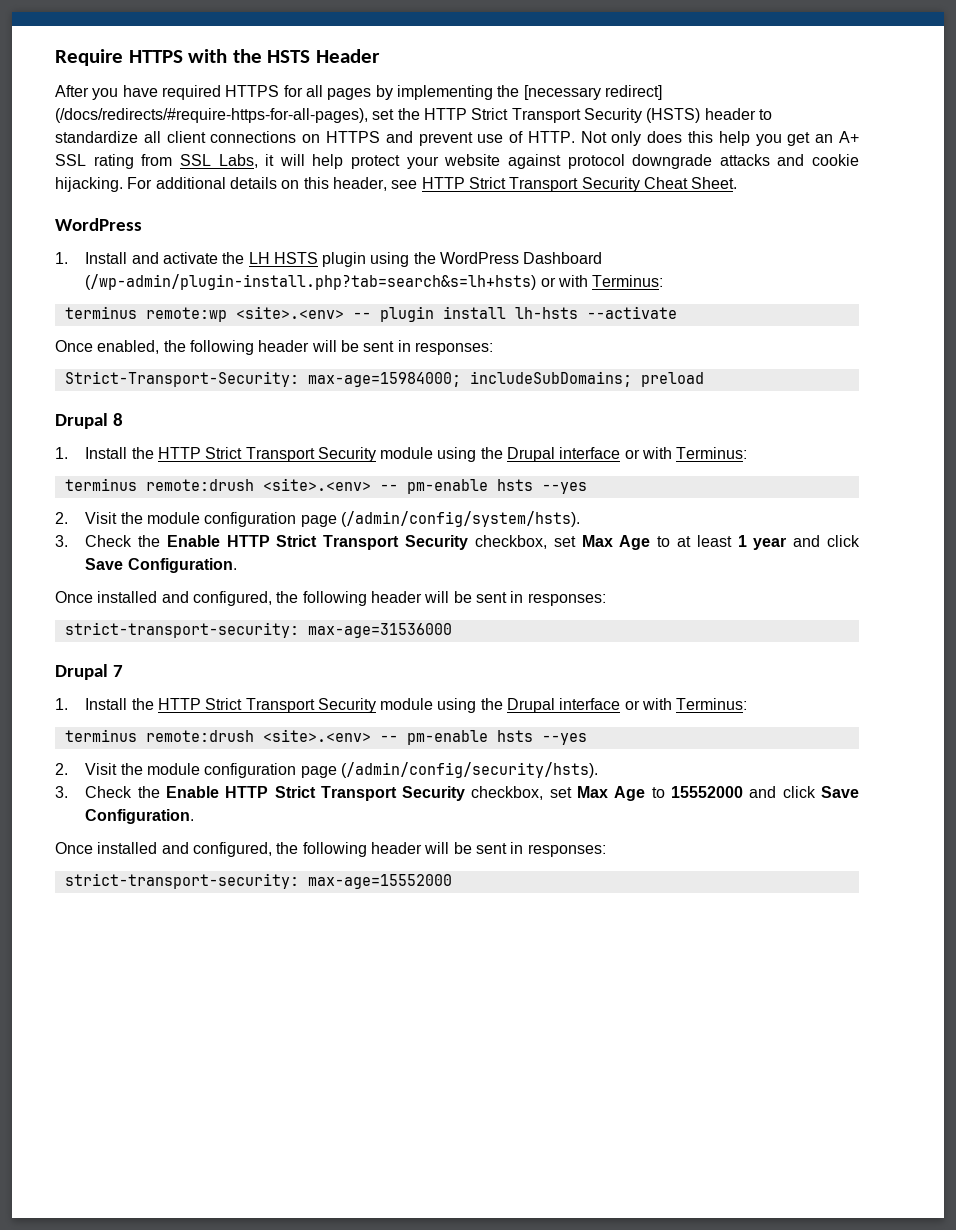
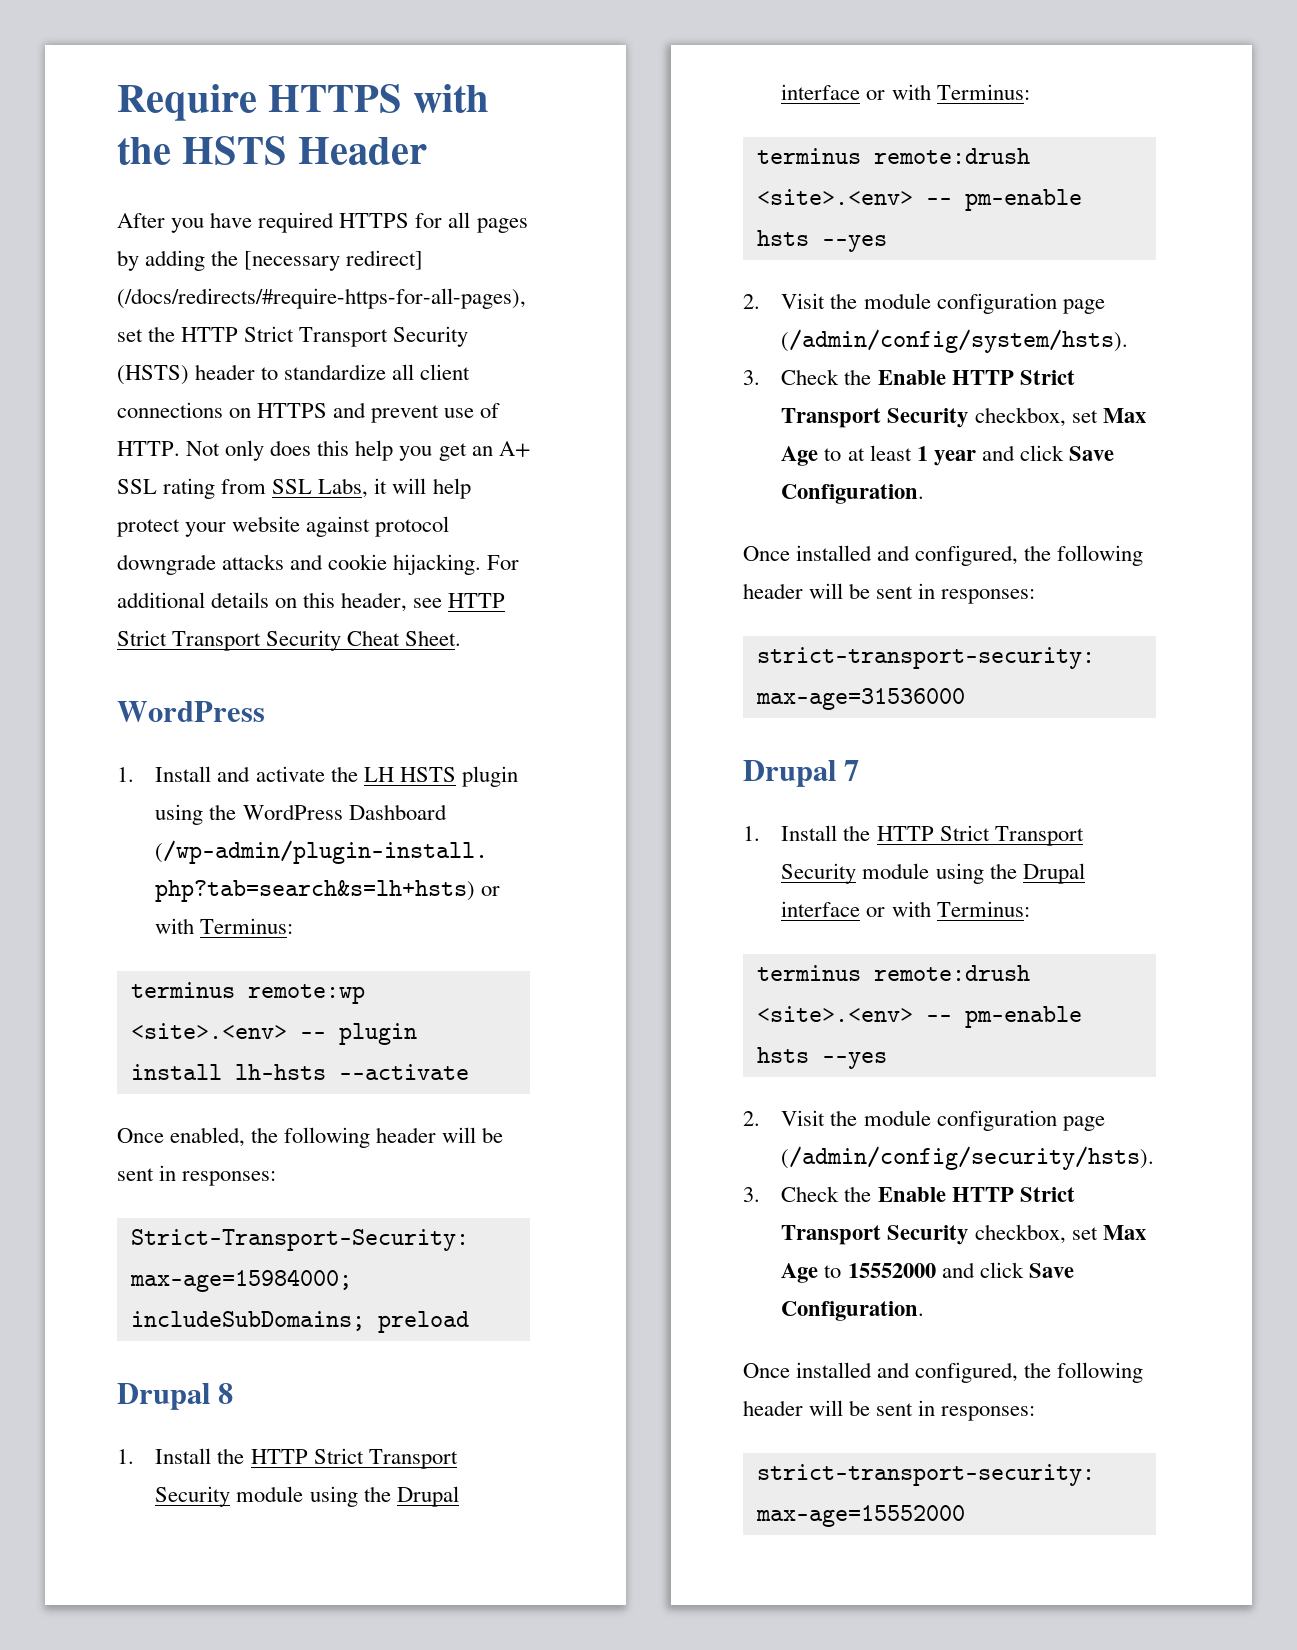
[396,85,493,100] implementing -> [145,250,206,271] adding

